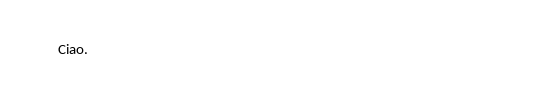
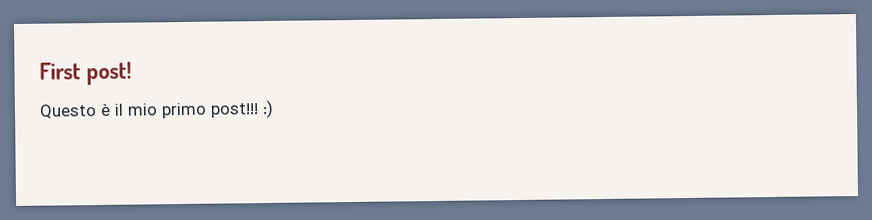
[58,44,88,54] Ciao. -> [39,61,133,86] [39,99,274,119] First post! // Questo è il mio primo post!!! :)

